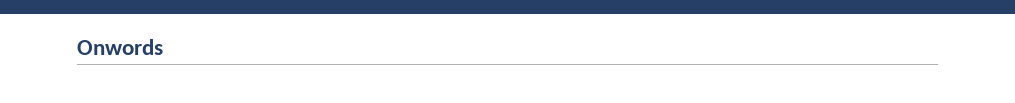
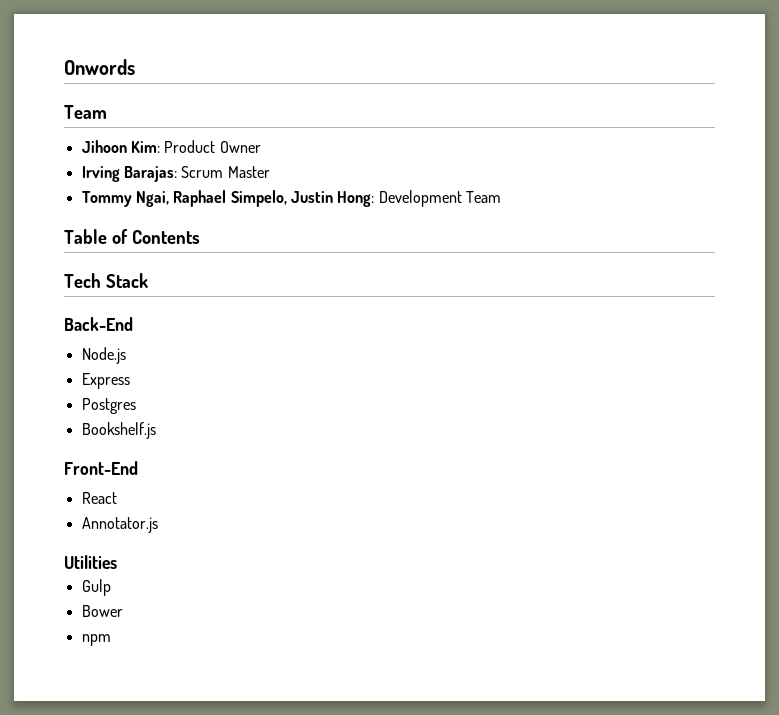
(163, 47) none -> [64,105,107,119] [81,140,261,153] [81,166,270,182] [81,190,501,207] [64,229,200,244] [64,273,148,288] [64,317,133,331] [81,347,126,364] [81,373,130,389] [81,398,136,414] [81,422,156,439] [64,461,138,475] [81,492,117,504] [81,517,158,533] [64,555,117,569] [81,579,111,596] [81,605,123,617] [81,634,111,646] // Team // Jihoon Kim: Product Owner // Irving Barajas: Scrum Master // Tommy Ngai, Raphael Simpelo, Justin Hong: Development Team // Table of Contents // Tech Stack // Back-End // Node.js // Express // Postgres // Bookshelf.js // Front-End // React // Annotator.js // Utilities // Gulp // Bower // npm

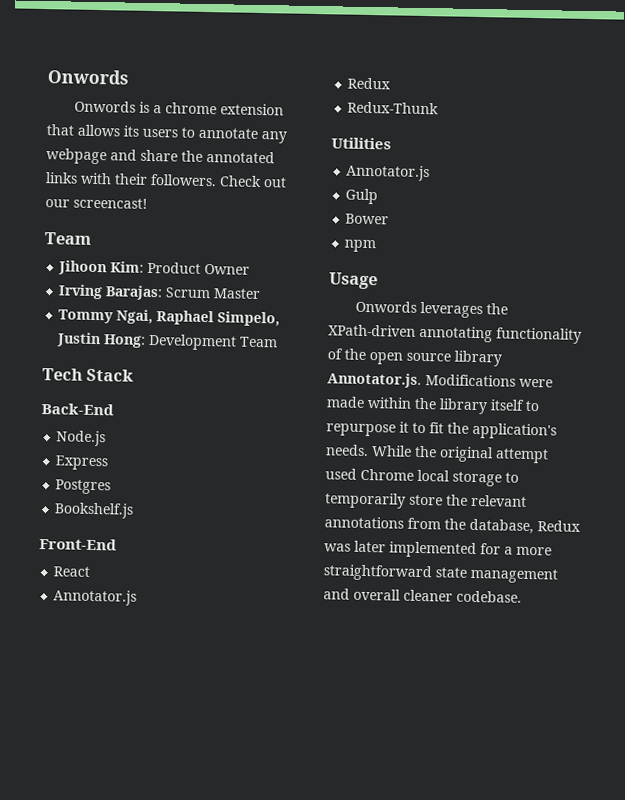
[64,59,135,75] Onwords -> [47,69,130,85] [74,100,285,116] [46,124,287,144] [46,148,275,165] [45,172,287,188] [45,197,148,209] Onwords // Onwords is a chrome extension that allows its users to annotate any webpage and share the annotated links with their followers. Check out our screencast!
[64,229,200,244] // Table of Contents -> (279, 342) none
(158, 525) none -> [347,77,392,90] [347,101,440,115] // Redux // Redux-Thunk
(117, 562) none -> [346,164,431,182] // Annotator.js
(111, 640) none -> [329,272,378,290] [355,300,509,319] [328,324,582,344] [327,348,502,367] [327,372,553,388] [326,396,540,415] [326,421,557,440] [325,444,549,464] [325,468,519,487] [325,492,527,509] [324,516,581,535] [324,540,552,559] [323,564,558,584] [323,588,522,603] // Usage // Onwords leverages the XPath-driven annotating functionality of the open source library Annotator.js. Modifications were made within the library itself to repurpose it to fit the application's needs. While the original attempt used Chrome local storage to temporarily store the relevant annotations from the database, Redux was later implemented for a more straightforward state management and overall cleaner codebase.

